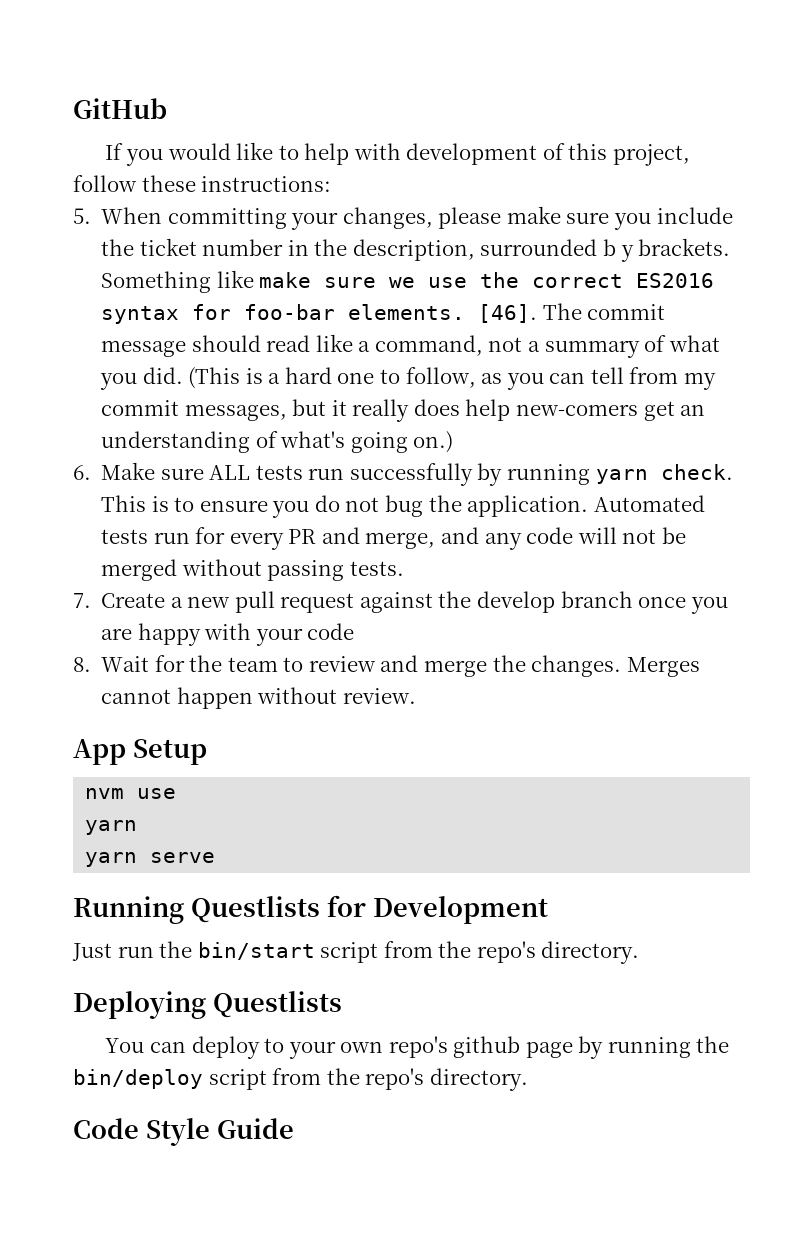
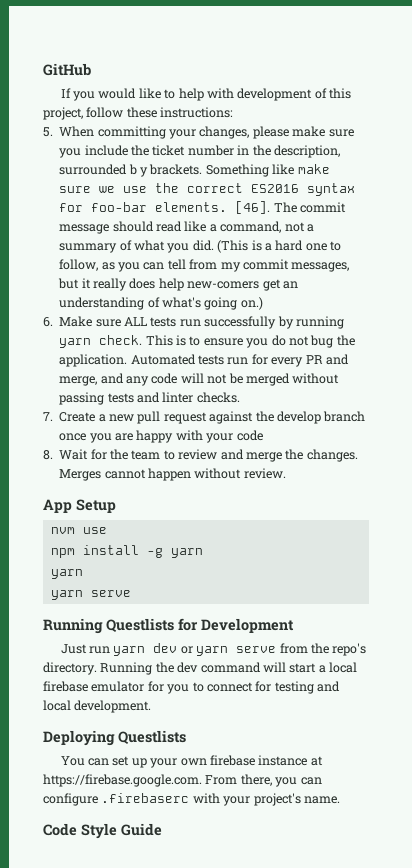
[349,561,404,576] tests. -> [107,392,240,403] tests and linter checks.
(177, 793) none -> [50,545,203,558] // npm install -g yarn
[159,941,640,964] [73,991,342,1019] [105,1036,730,1059] [73,1068,528,1091] the bin/start script from the repo's directory. // Deploying Questlists // You can deploy to your own repo's github page by running the bin/deploy script from the repo's directory. -> [113,643,367,656] [43,662,357,675] [43,681,340,694] [43,700,152,713] [43,730,186,746] [60,755,323,768] [43,774,322,787] [43,793,340,806] yarn dev or yarn serve from the repo's directory. Running the dev command will start a local firebase emulator for you to connect for testing and local development. // Deploying Questlists // You can set up your own firebase instance at https://firebase.google.com. From there, you can configure .firebaserc with your project's name.

